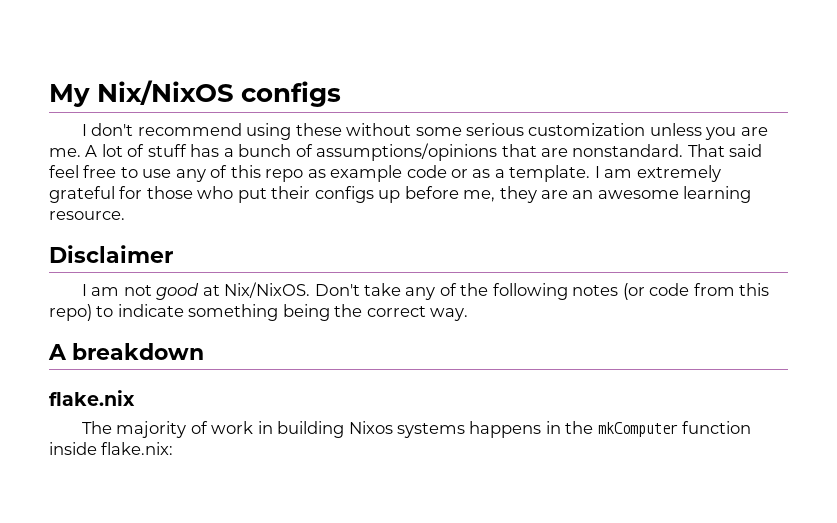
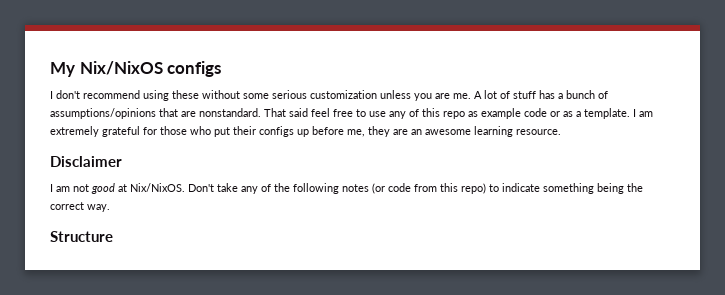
[48,343,204,360] [49,390,135,406] [81,421,752,438] [49,442,174,455] A breakdown // flake.nix // The majority of work in building Nixos systems happens in the mkComputer function inside flake.nix: -> [50,231,113,242] Structure

